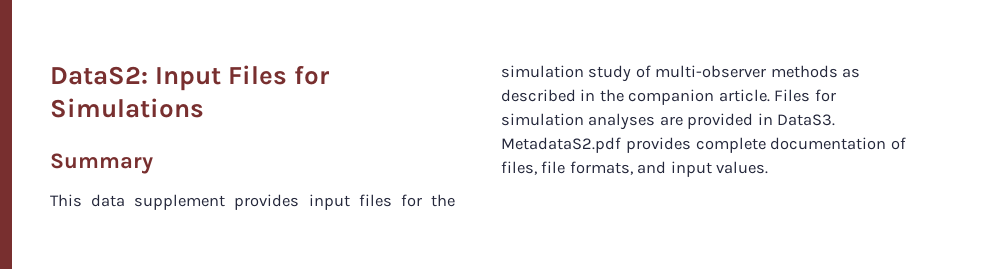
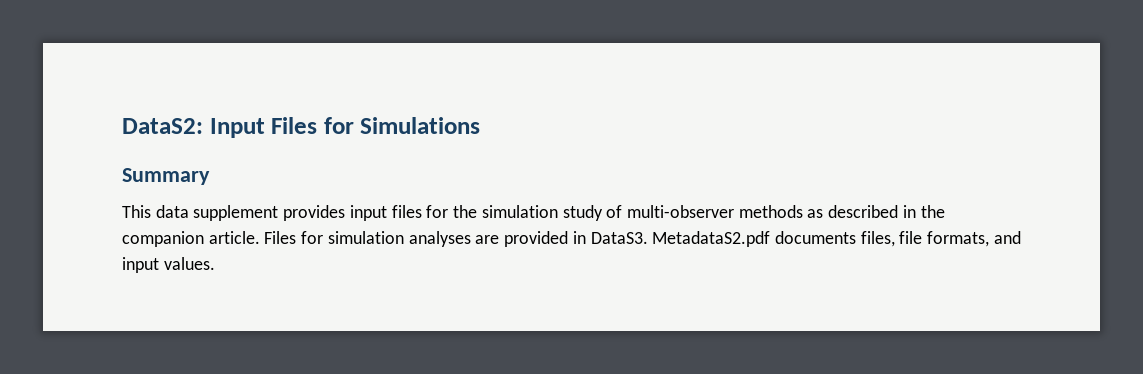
[625,137,906,153] provides complete documentation of -> [774,231,856,244] documents

